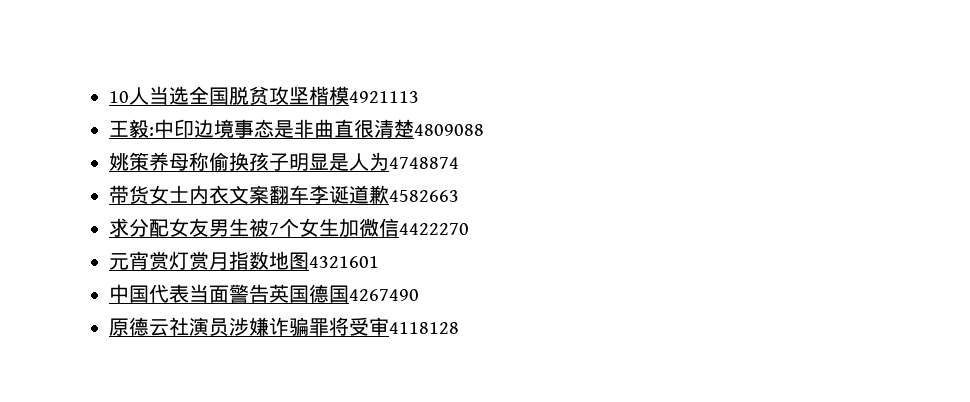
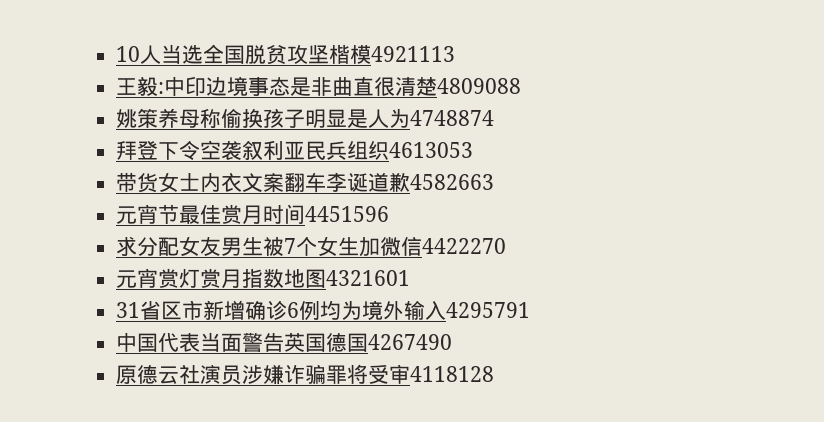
(459, 163) none -> [116,140,474,161] // 拜登下令空袭叙利亚民兵组织4613053
(459, 196) none -> [116,204,390,224] // 元宵节最佳赏月时间4451596
(379, 262) none -> [116,300,531,321] // 31省区市新增确诊6例均为境外输入4295791

